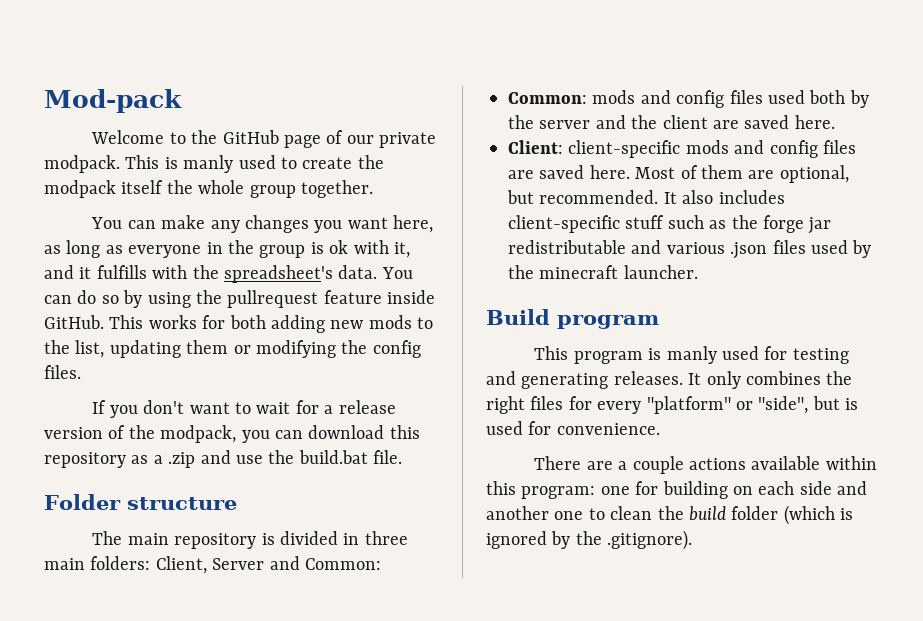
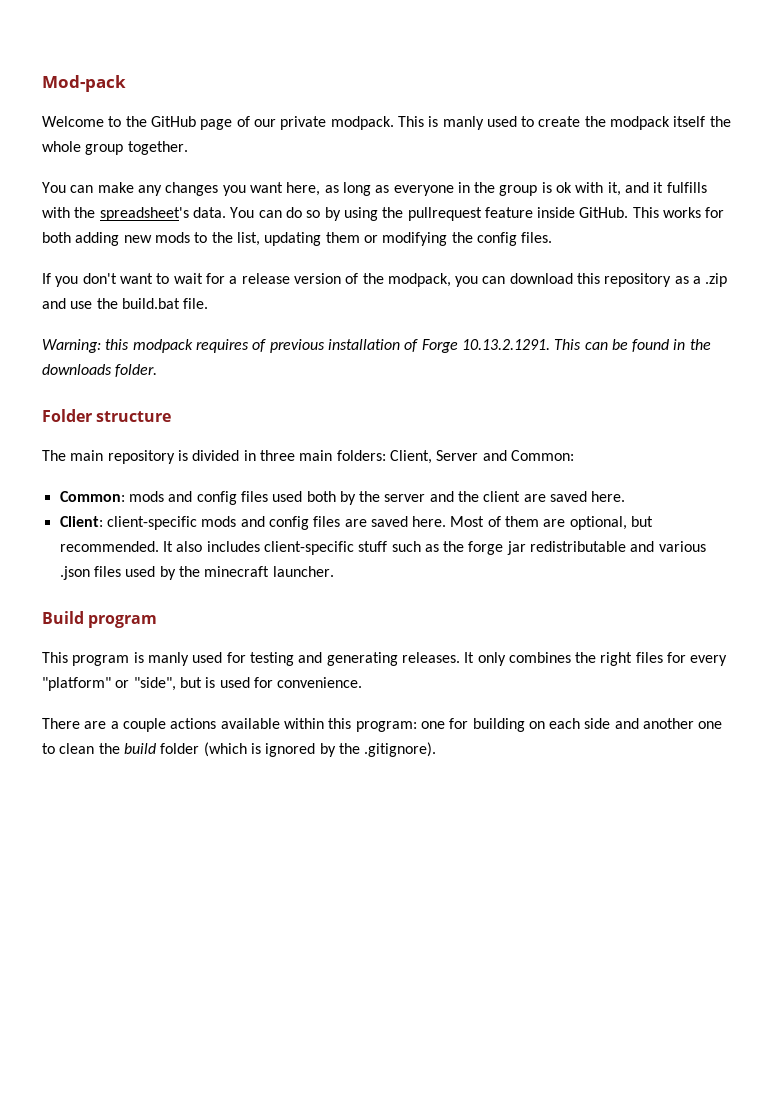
(403, 457) none -> [42,339,711,353] [42,364,158,377] // Warning: this modpack requires of previous installation of Forge 10.13.2.1291. This can be found in the downloads folder.

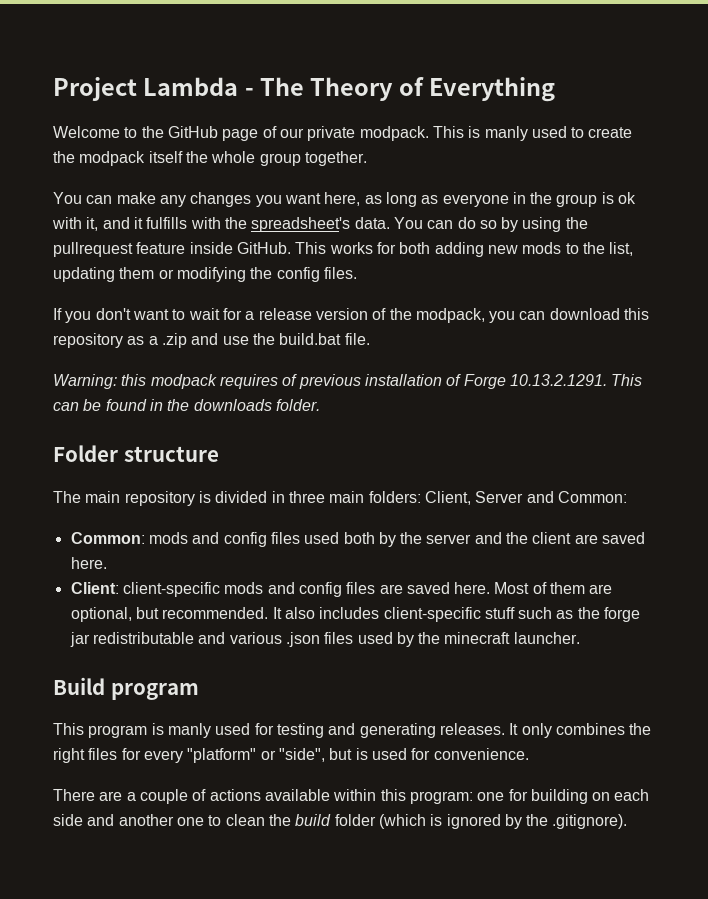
[42,75,126,92] Mod-pack -> [53,77,556,102] Project Lambda - The Theory of Everything
(166, 725) none -> [192,789,207,801] of

